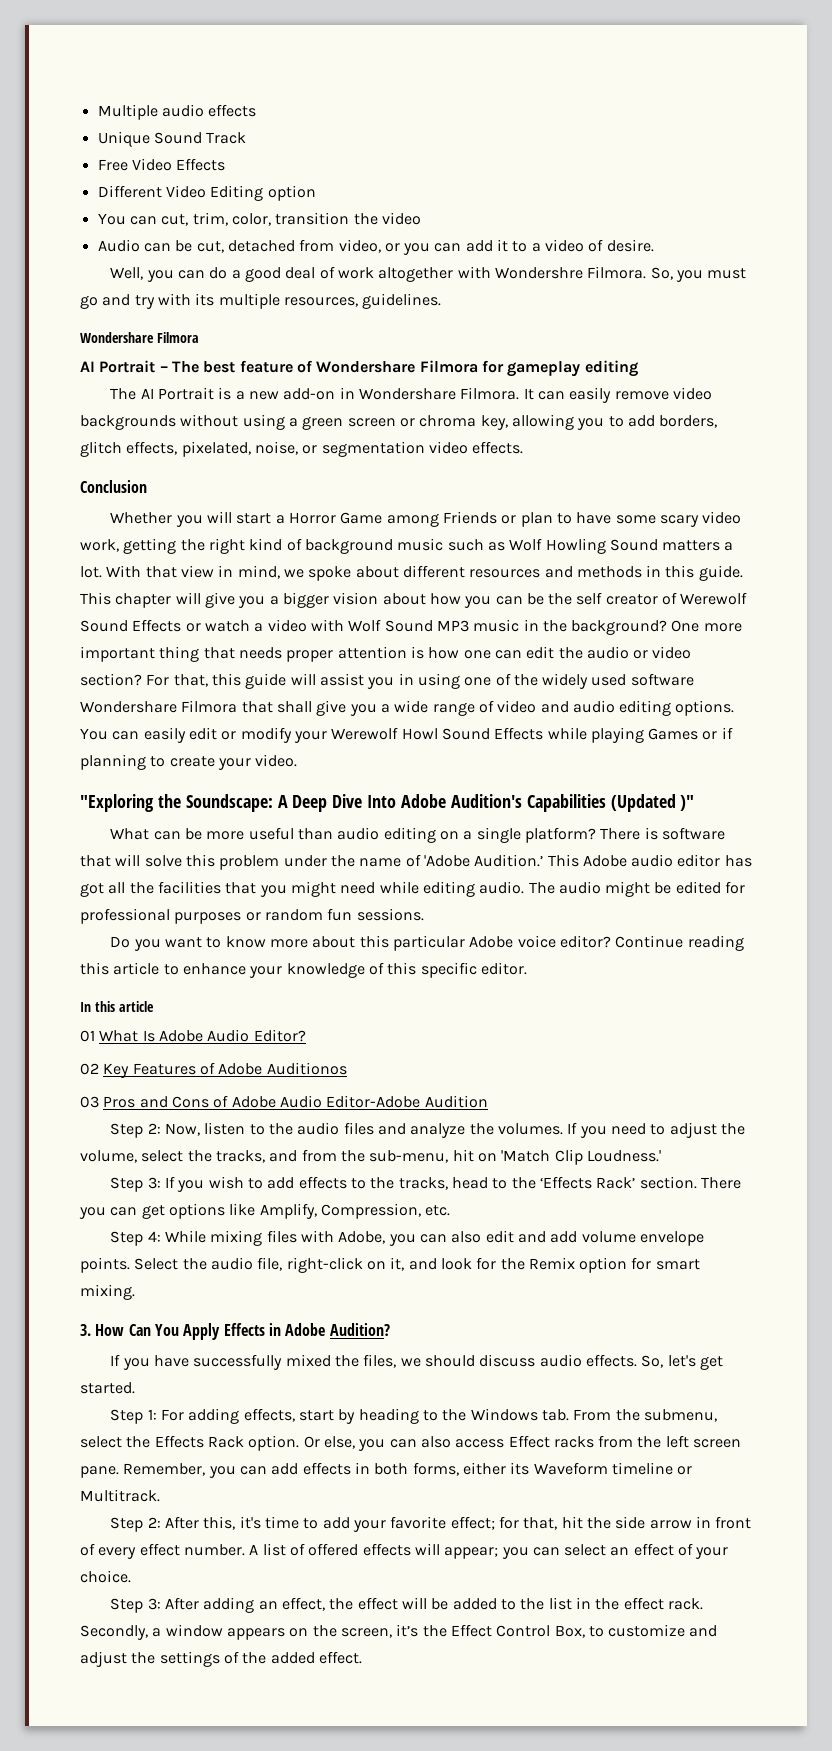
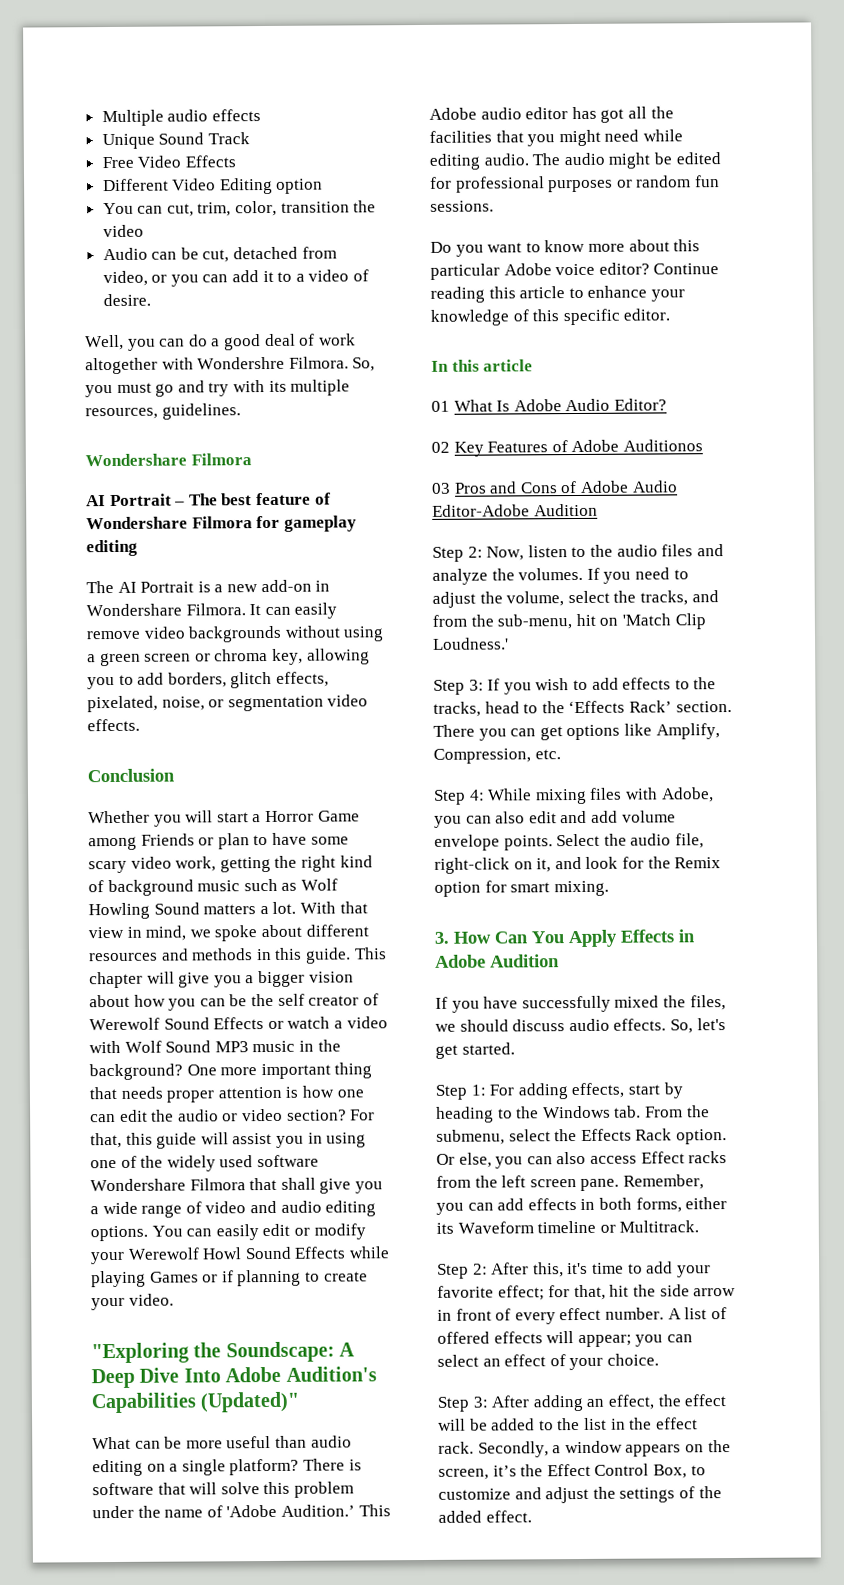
[610,794,695,812] (Updated )" -> [200,1391,300,1413] (Updated)"
[329,1323,390,1336] Audition? -> [490,954,560,968] Audition

